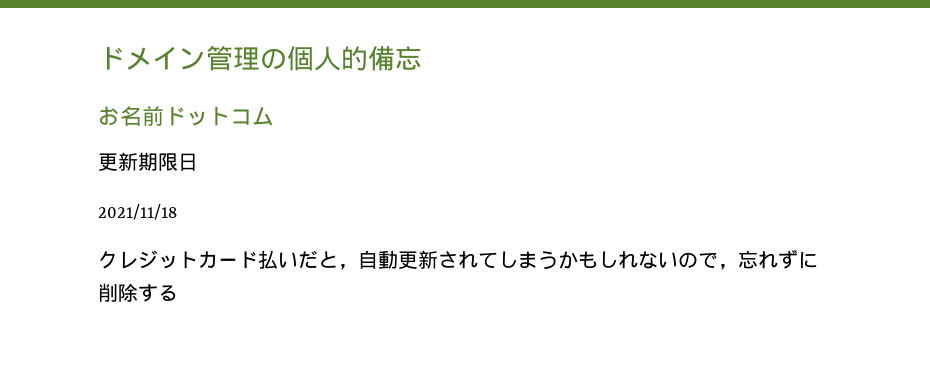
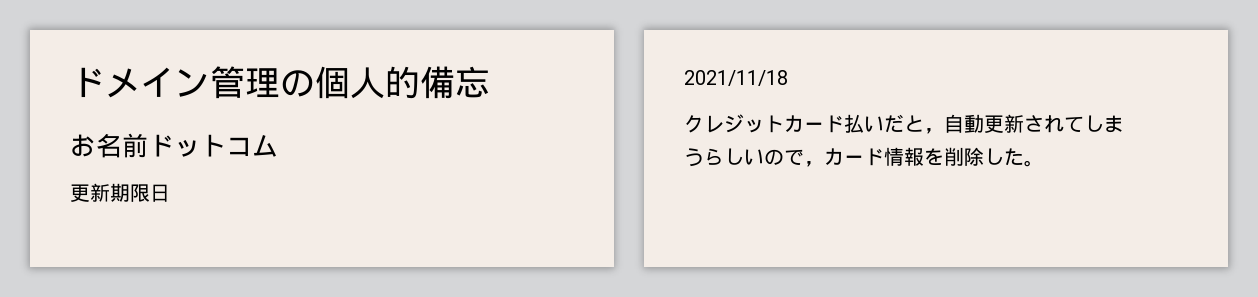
[558,249,818,270] [98,283,178,302] かもしれないので，忘れずに削除する -> [704,147,1044,167] らしいので，カード情報を削除した。

